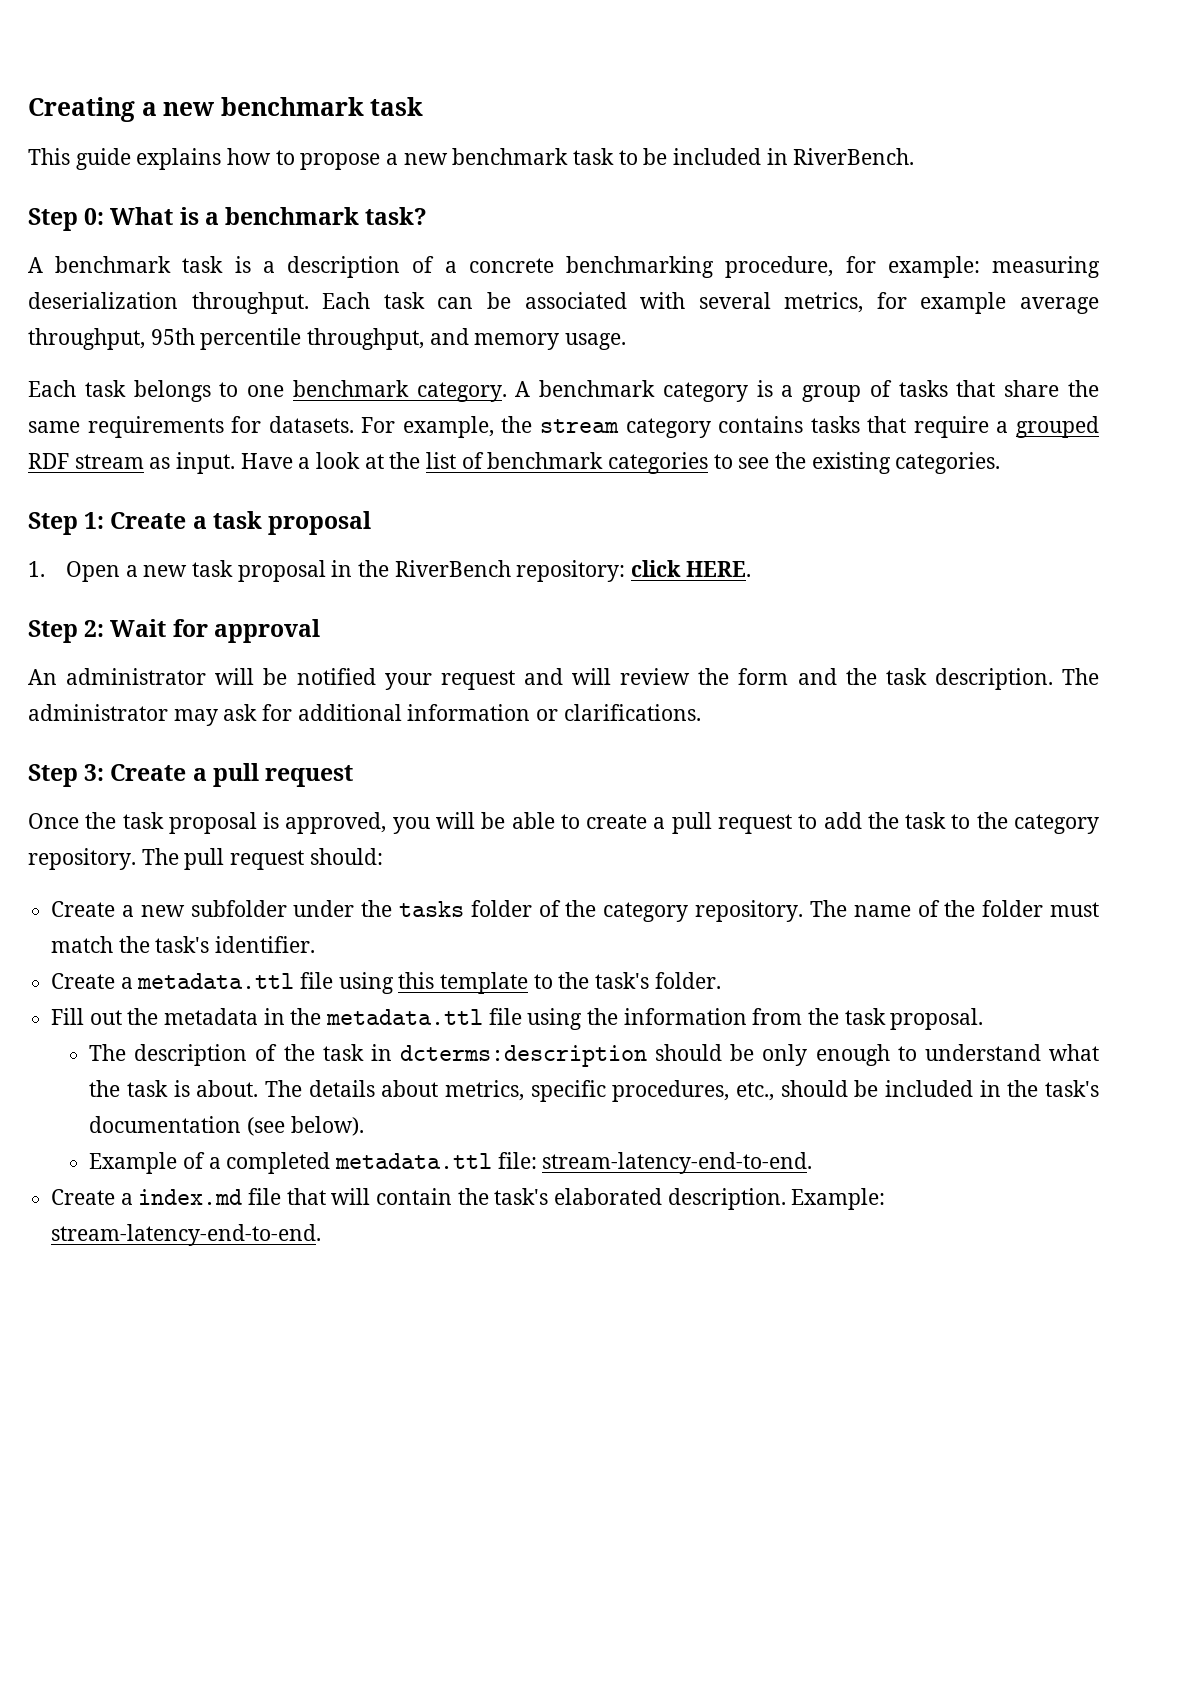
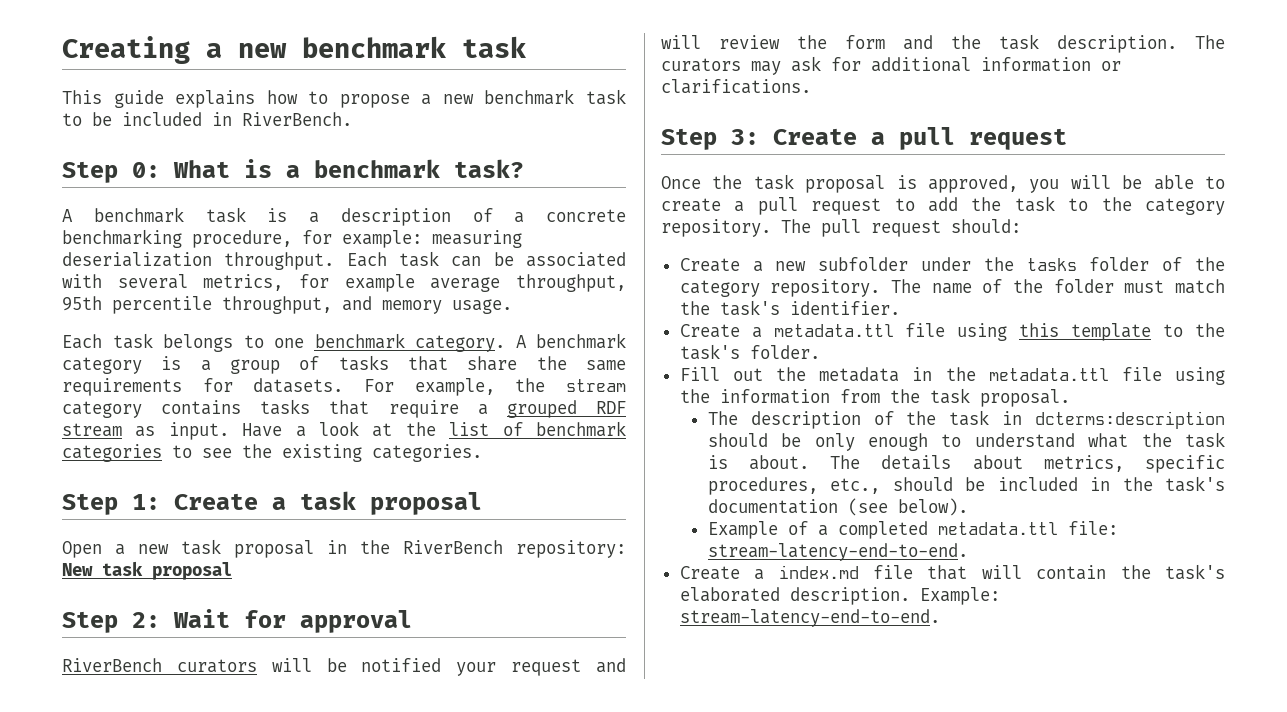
[28,561,45,577] 1. -> (482, 503) none
[631,560,751,577] click HERE. -> [62,561,232,580] New task proposal
[28,668,207,685] An administrator -> [62,658,257,673] RiverBench curators
[28,704,168,721] administrator -> [661,58,741,72] curators

